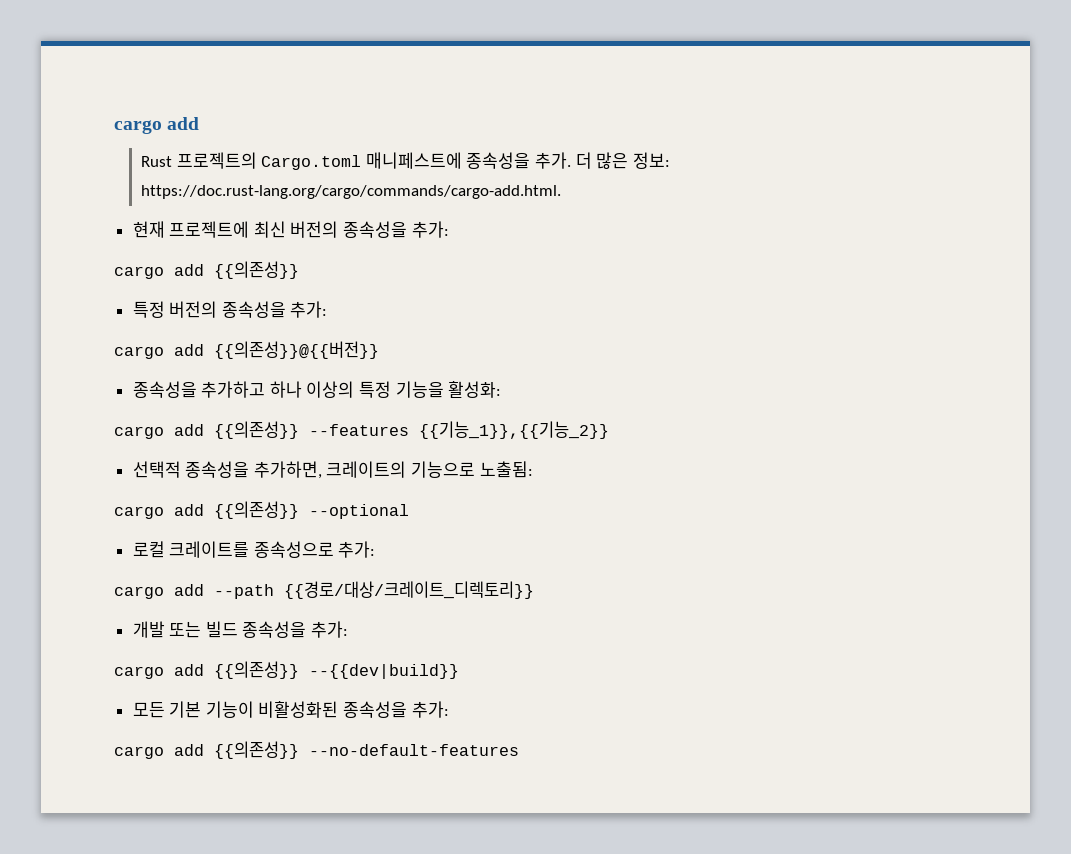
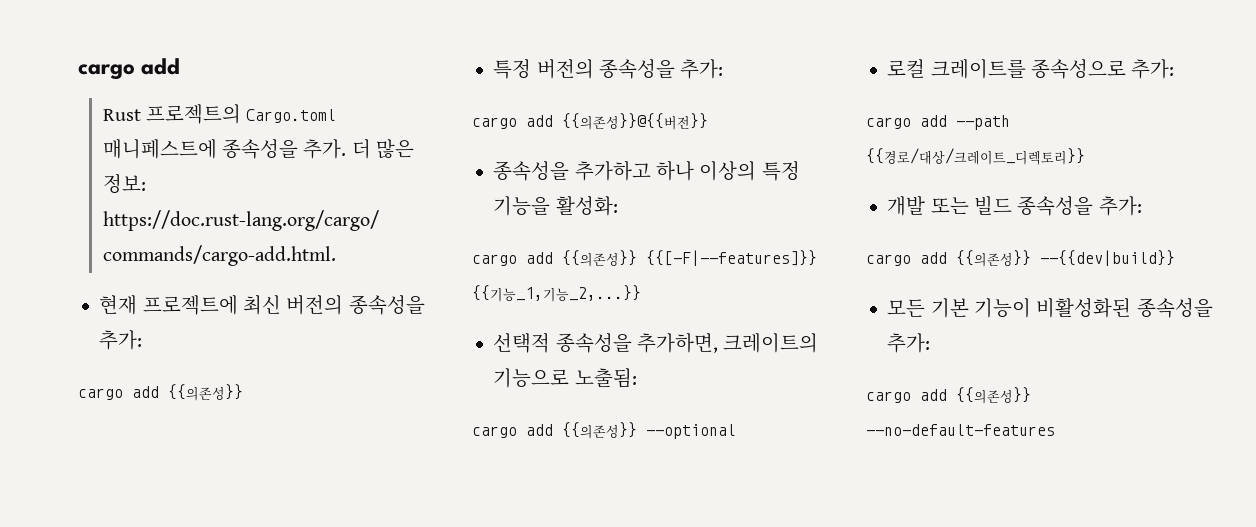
[309,421,609,439] --features {{기능_1}},{{기능_2}} -> [646,250,817,266] [472,285,641,302] {{[-F|--features]}} {{기능_1,기능_2,...}}

